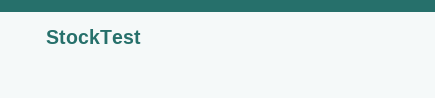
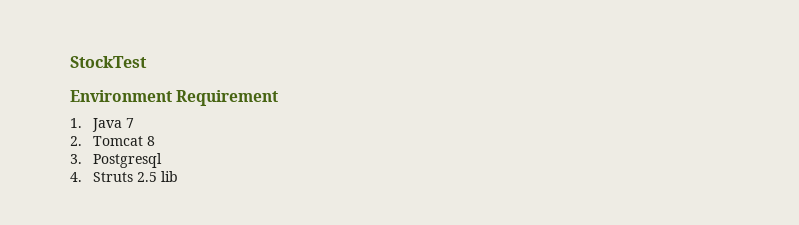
(141, 36) none -> [70,90,279,106] [70,118,134,132] [70,136,155,146] [70,153,162,168] [70,171,178,182] // Environment Requirement // 1. Java 7 // 2. Tomcat 8 // 3. Postgresql // 4. Struts 2.5 lib

